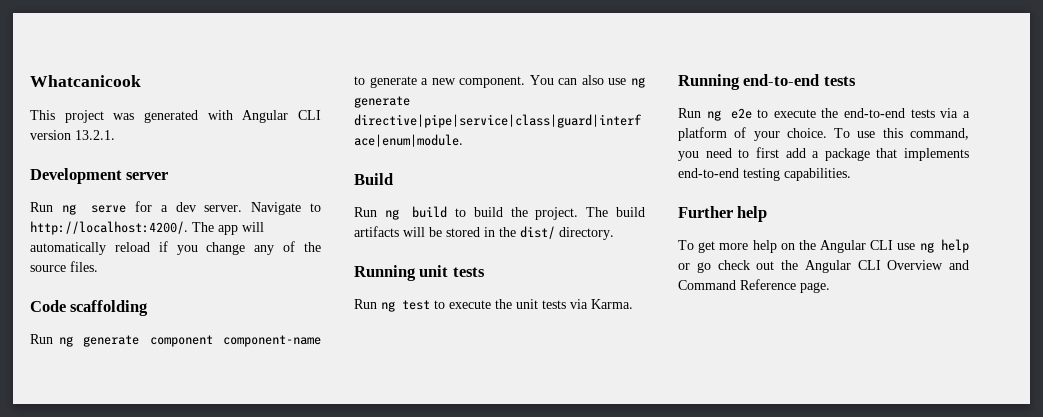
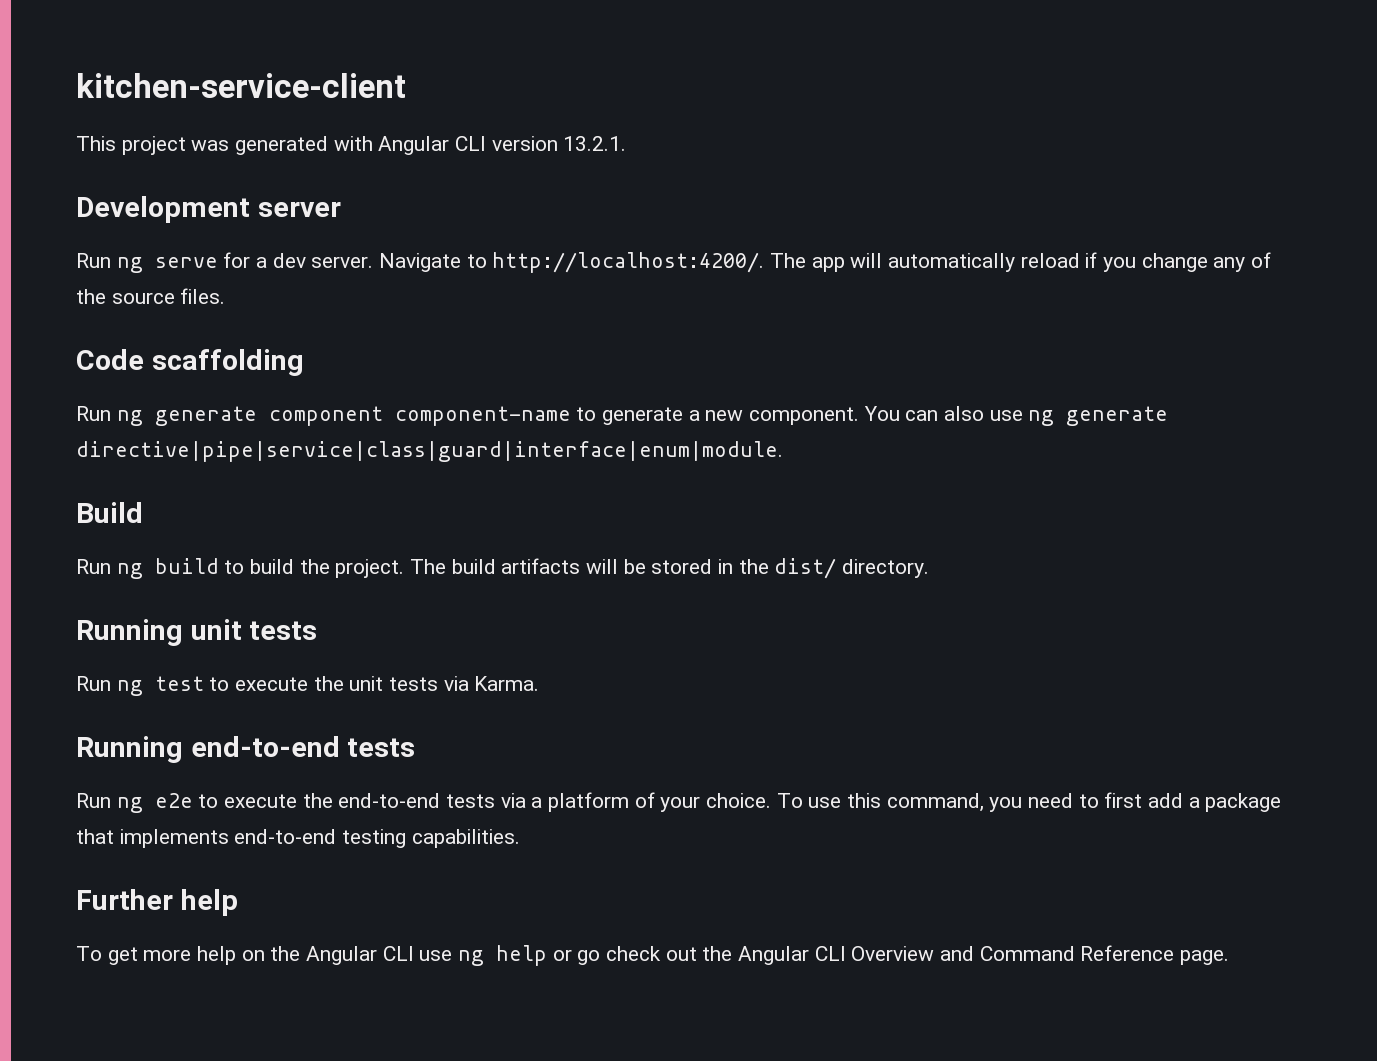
[30,75,141,87] Whatcanicook -> [76,73,406,98] kitchen-service-client

